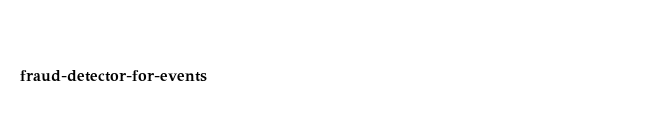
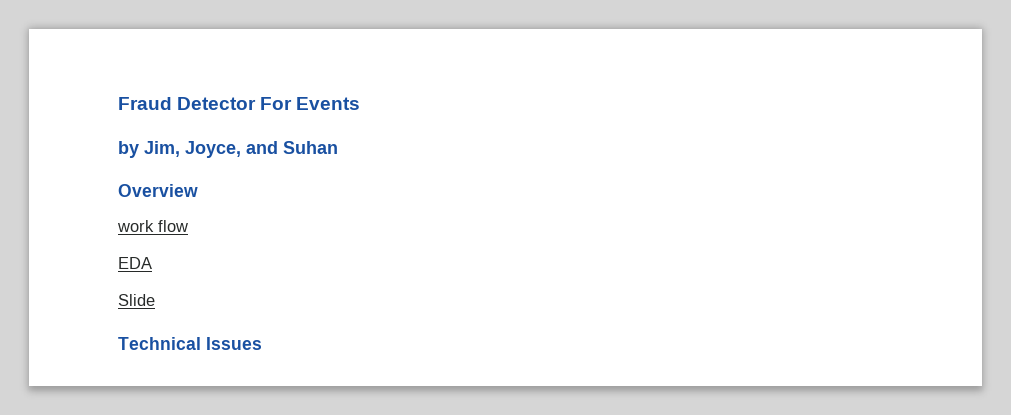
[20,70,207,82] fraud-detector-for-events -> [118,97,361,110] [118,141,338,158] [118,184,198,197] [117,220,188,232] [118,257,152,269] [118,294,155,306] [118,337,262,350] Fraud Detector For Events // by Jim, Joyce, and Suhan // Overview // work flow // EDA // Slide // Technical Issues

